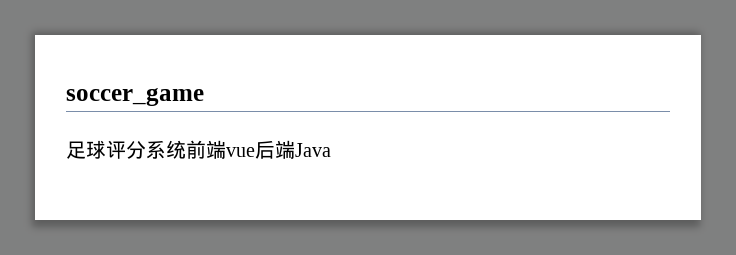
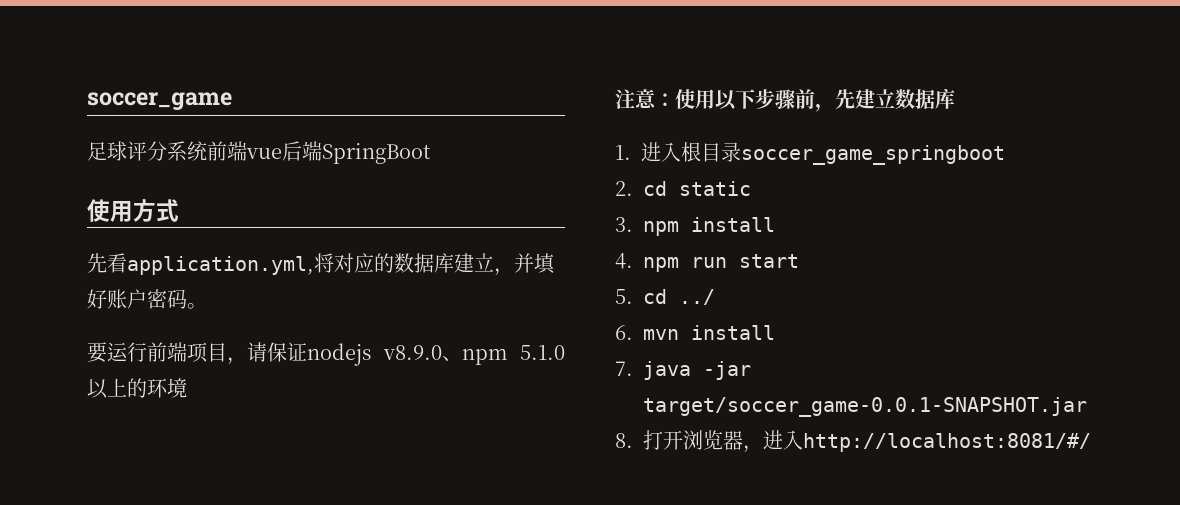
[295,143,331,157] Java -> [322,143,431,164] [87,199,179,222] [87,253,556,276] [87,289,207,309] [87,342,565,366] [87,378,187,399] [615,88,955,112] [615,142,1005,165] [615,181,751,196] [615,217,775,236] [615,253,799,272] [615,289,715,305] [615,325,775,340] [615,361,751,380] [643,397,1087,417] [615,430,1091,453] SpringBoot // 使用方式 // 先看application.yml,将对应的数据库建立，并填好账户密码。 // 要运行前端项目，请保证nodejs v8.9.0、npm 5.1.0以上的环境 // 注意：使用以下步骤前，先建立数据库 // 1.进入根目录soccer_game_springboot // 2. cd static // 3. npm install // 4. npm run start // 5. cd ../ // 6. mvn install // 7. java -jar target/soccer_game-0.0.1-SNAPSHOT.jar // 8.打开浏览器，进入http://localhost:8081/#/

